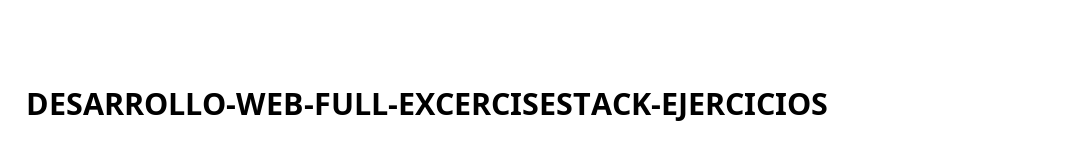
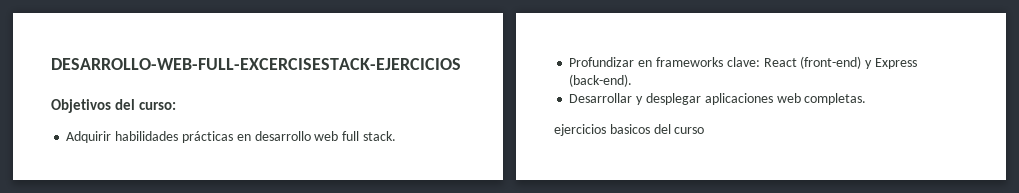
(828, 107) none -> [51,99,177,113] [66,131,396,143] [569,56,917,69] [569,74,633,87] [569,93,867,105] [554,124,705,136] // Objetivos del curso: // Adquirir habilidades prácticas en desarrollo web full stack. // Profundizar en frameworks clave: React (front-end) y Express (back-end). // Desarrollar y desplegar aplicaciones web completas. // ejercicios basicos del curso

